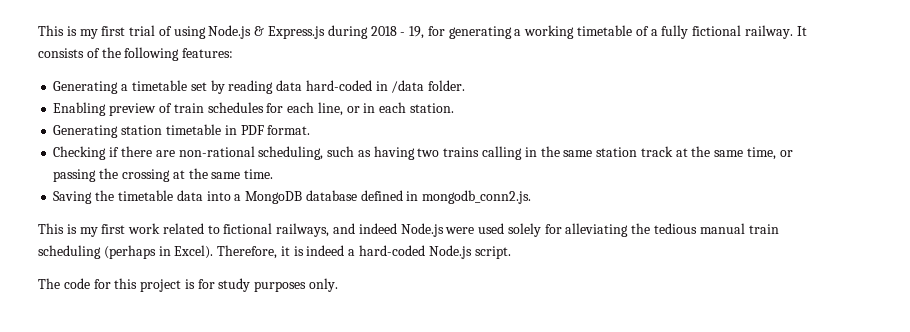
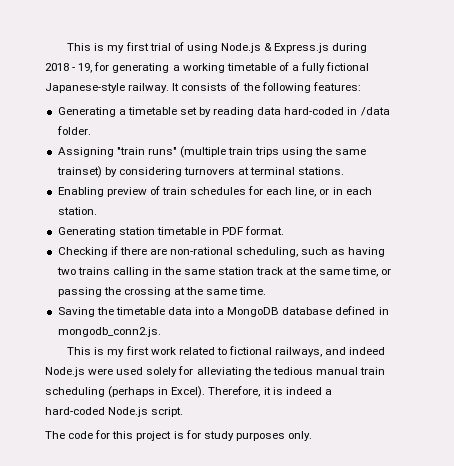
(742, 30) none -> [45,83,125,93] Japanese-style
(466, 85) none -> [57,146,367,158] [56,166,345,178] // Assigning "train runs" (multiple train trips using the same trainset) by considering turnovers at terminal stations.

